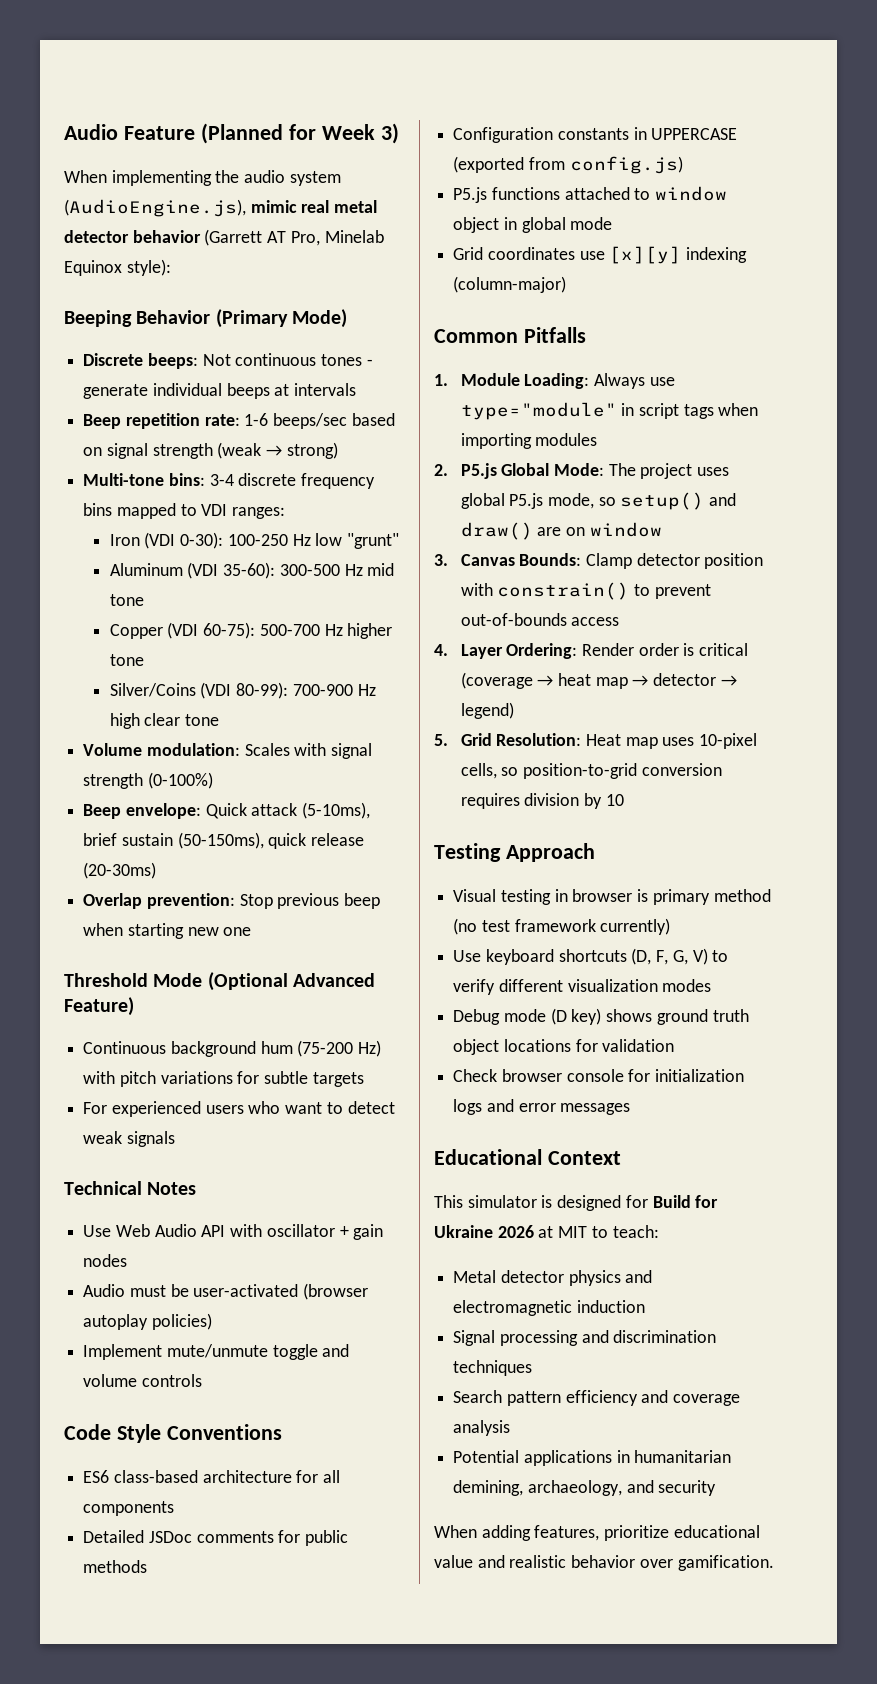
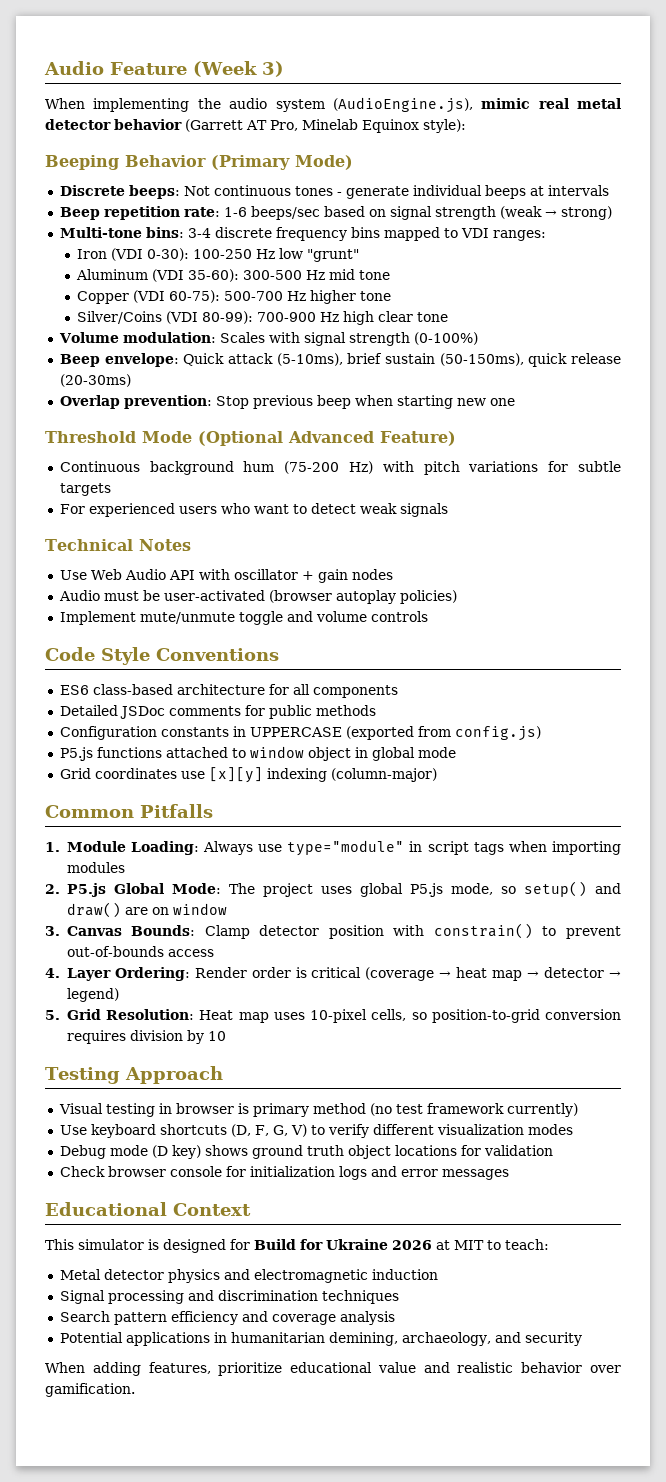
[200,123,375,144] (Planned for Week -> [192,61,257,77] (Week

